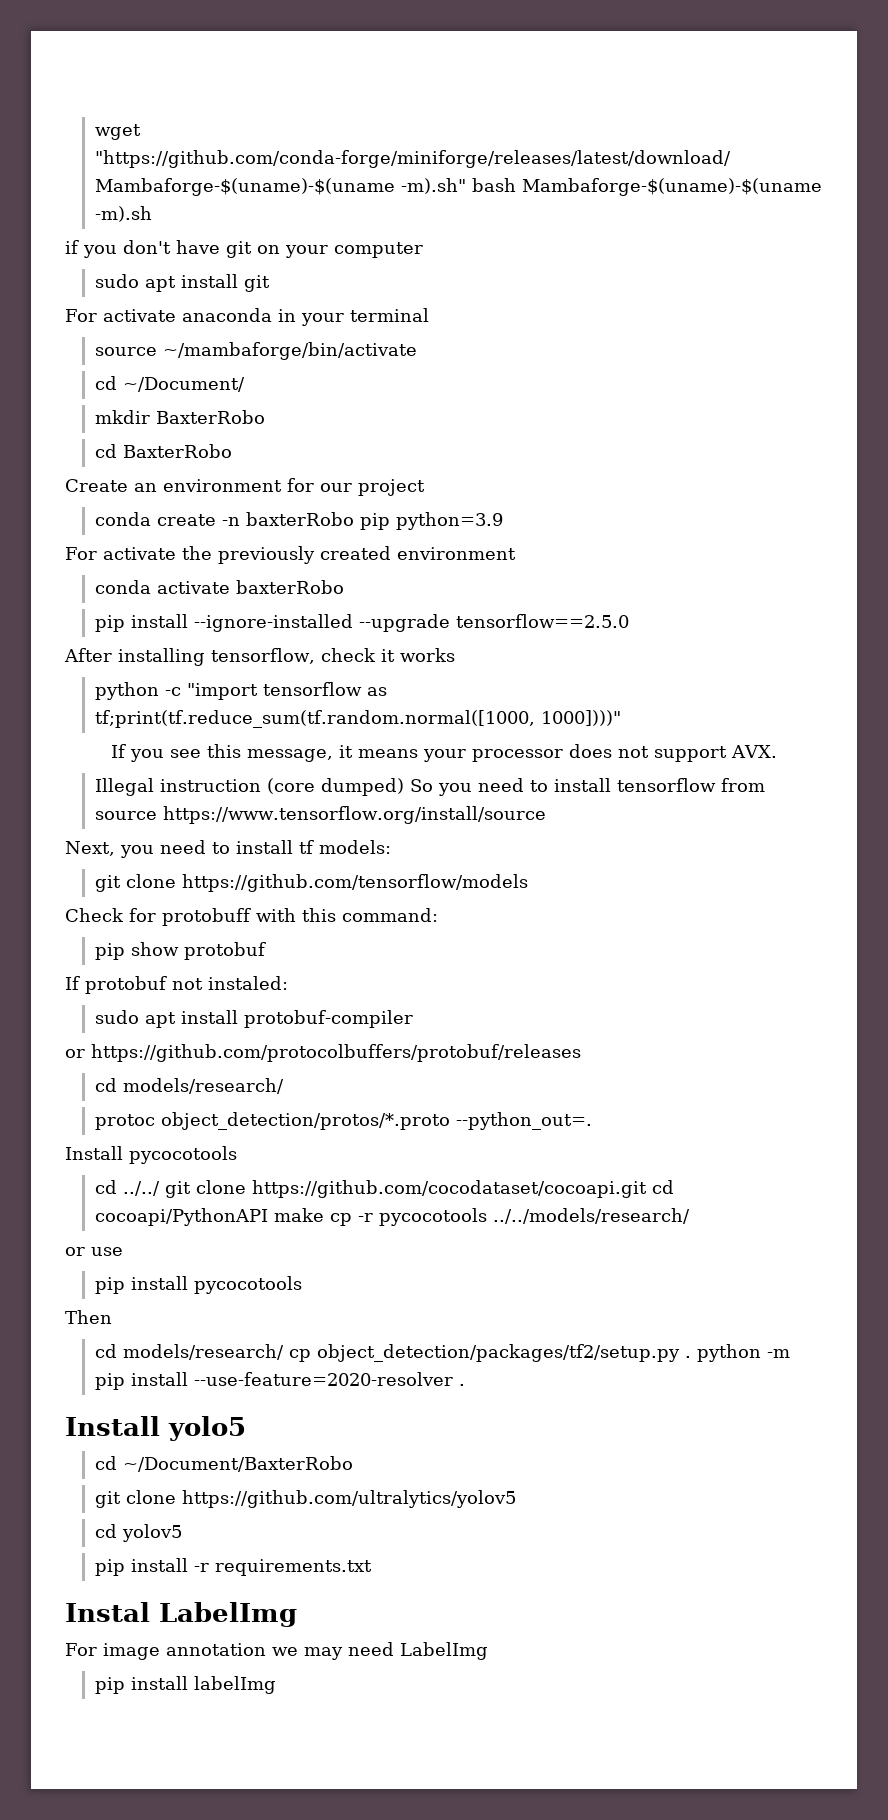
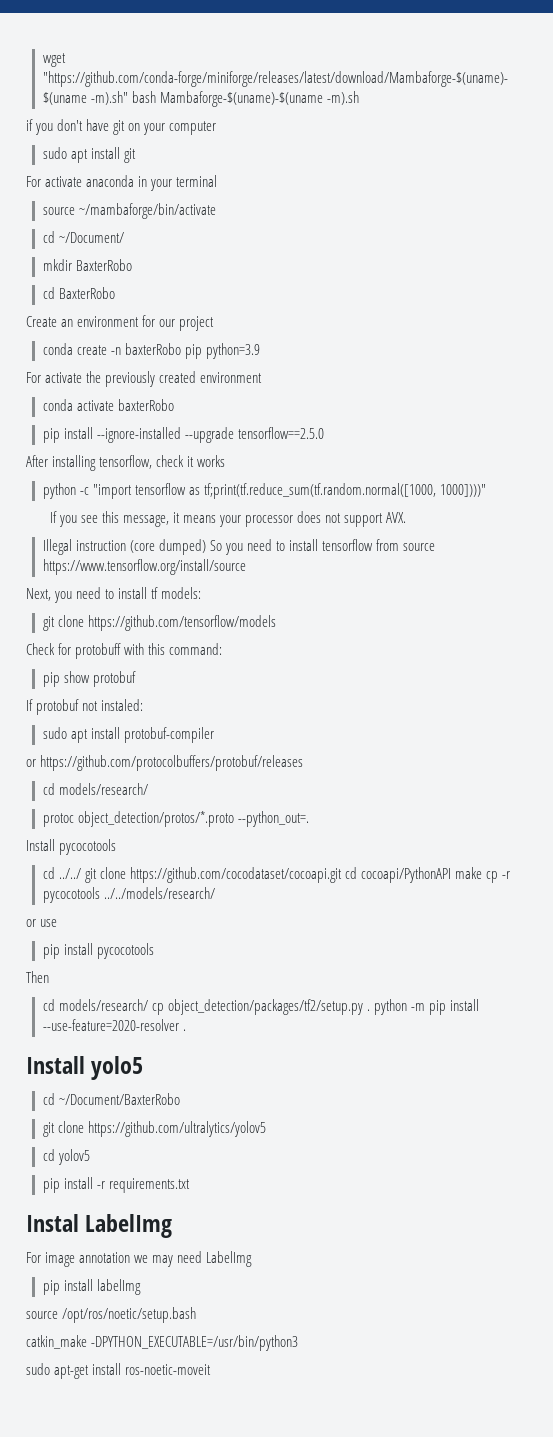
(276, 1685) none -> [26,1307,197,1323] [26,1335,299,1351] [26,1363,212,1379] // source /opt/ros/noetic/setup.bash // catkin_make -DPYTHON_EXECUTABLE=/usr/bin/python3 // sudo apt-get install ros-noetic-moveit

